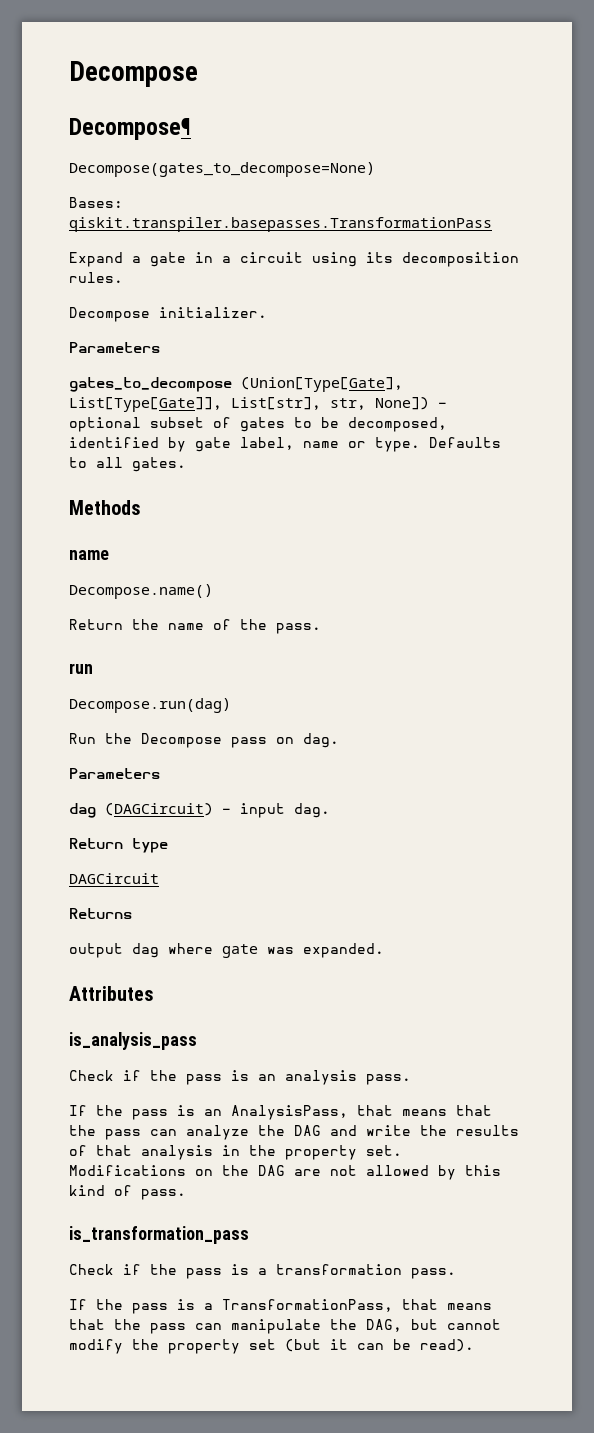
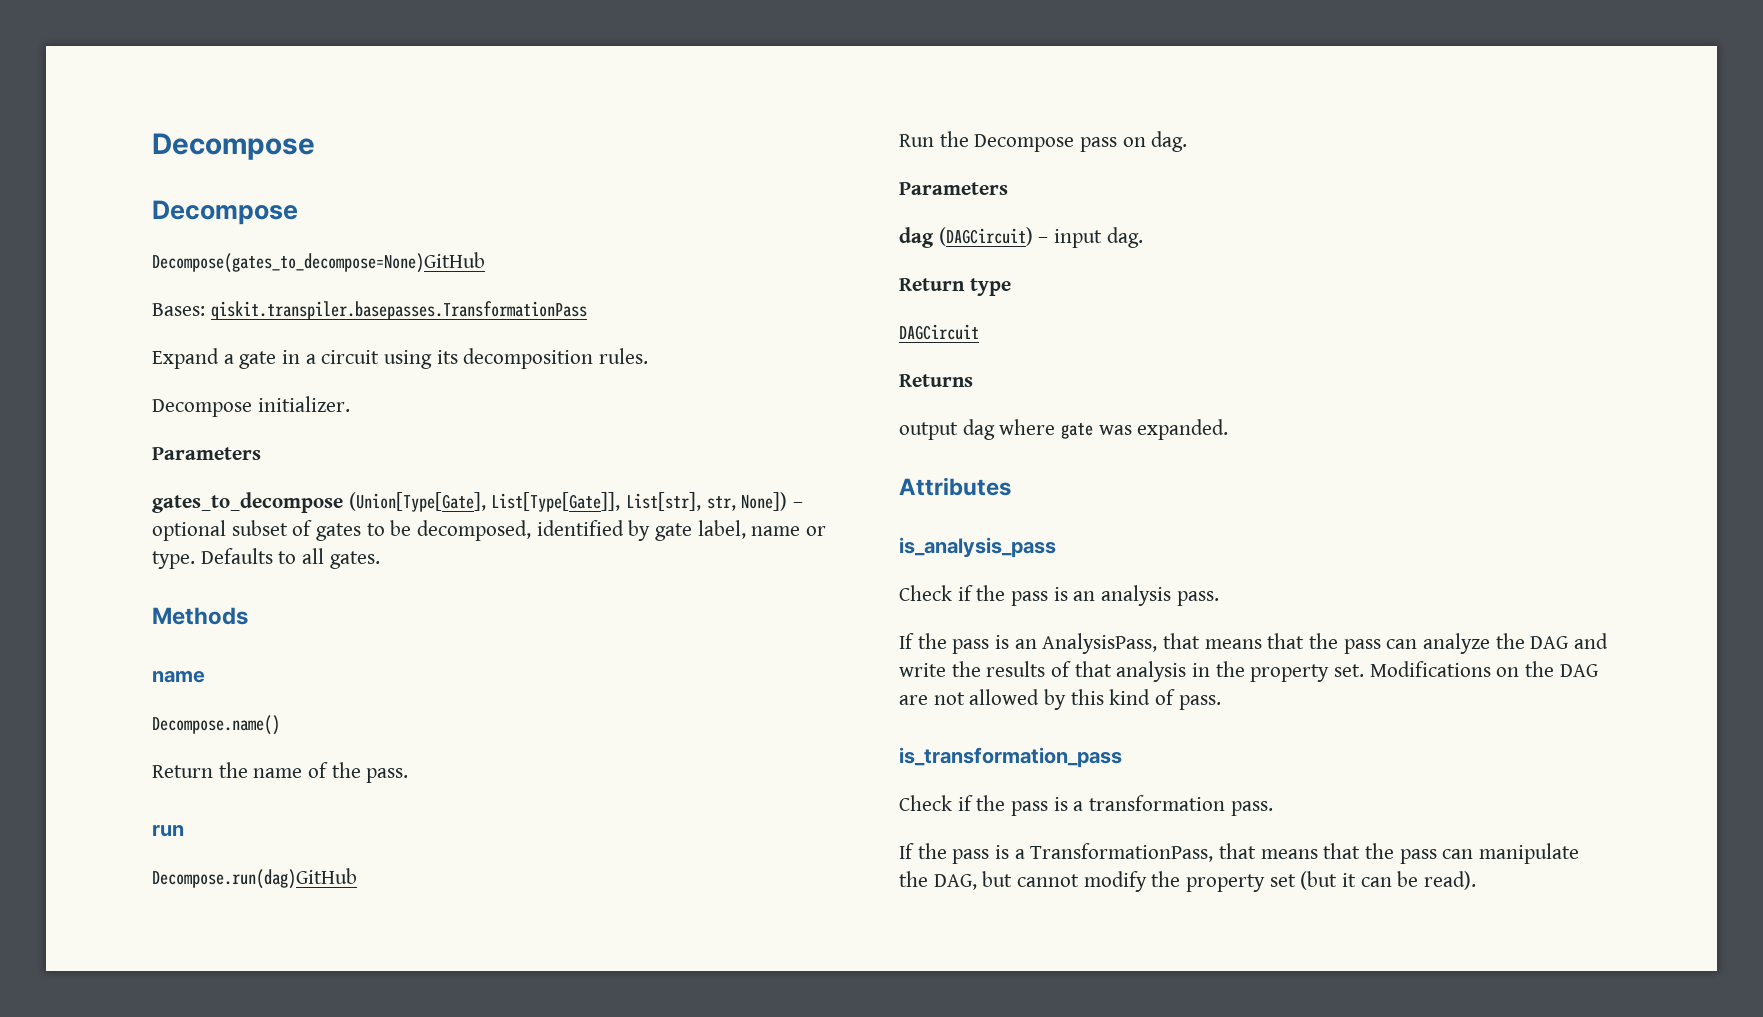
[69,61,198,87] [69,118,191,140] [69,162,375,177] Decompose // Decompose¶ // Decompose(gates_to_decompose=None) -> [152,133,315,160] [152,200,298,225] [152,252,485,273] Decompose // Decompose // Decompose(gates_to_decompose=None)GitHub
[69,698,231,713] Decompose.run(dag) -> [152,868,357,889] Decompose.run(dag)GitHub

